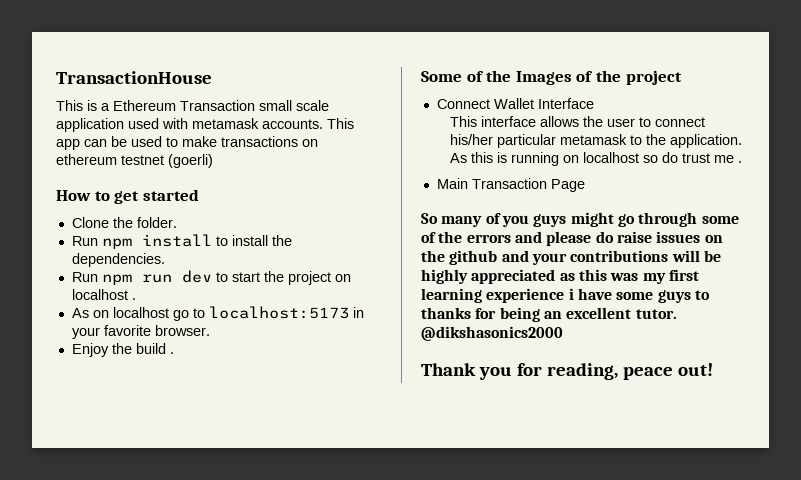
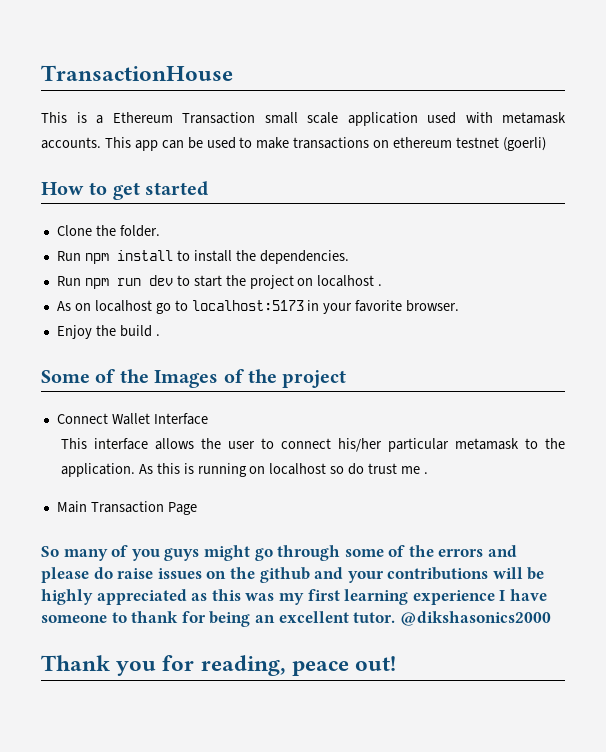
[568,288,710,303] [421,307,471,319] i have some guys to thanks -> [499,589,547,601] [41,611,179,623] I have someone to thank

